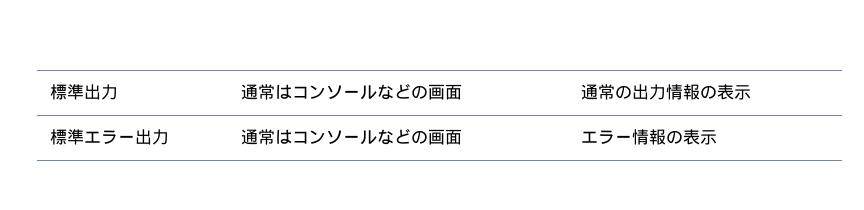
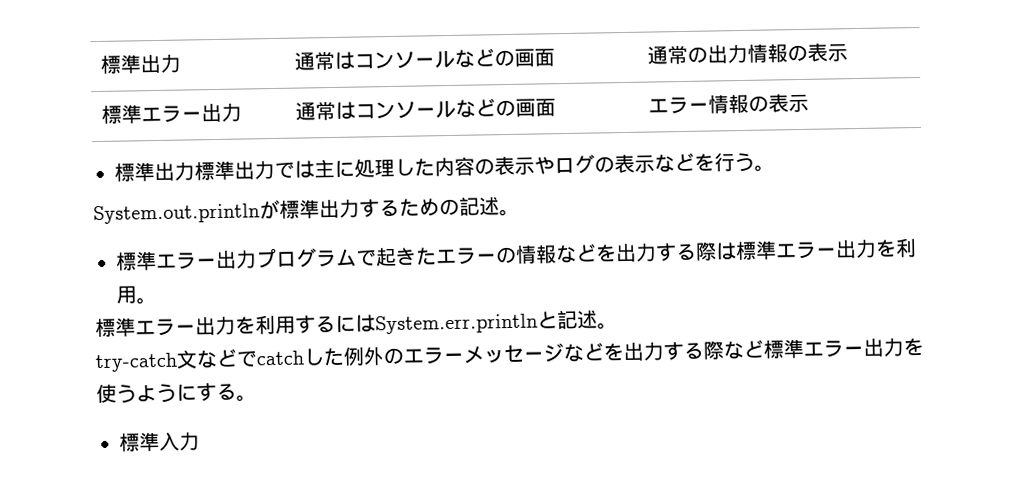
(718, 137) none -> [114,152,775,182] [93,196,520,225] [116,238,917,271] [116,285,157,305] [95,309,618,338] [95,337,924,373] [96,383,257,404] [119,431,200,452] // 標準出力標準出力では主に処理した内容の表示やログの表示などを行う。 // System.out.printlnが標準出力するための記述。 // 標準エラー出力プログラムで起きたエラーの情報などを出力する際は標準エラー出力を利用。 // 標準エラー出力を利用するにはSystem.err.printlnと記述。 // try-catch文などでcatchした例外のエラーメッセージなどを出力する際など標準エラー出力を使うようにする。 // 標準入力

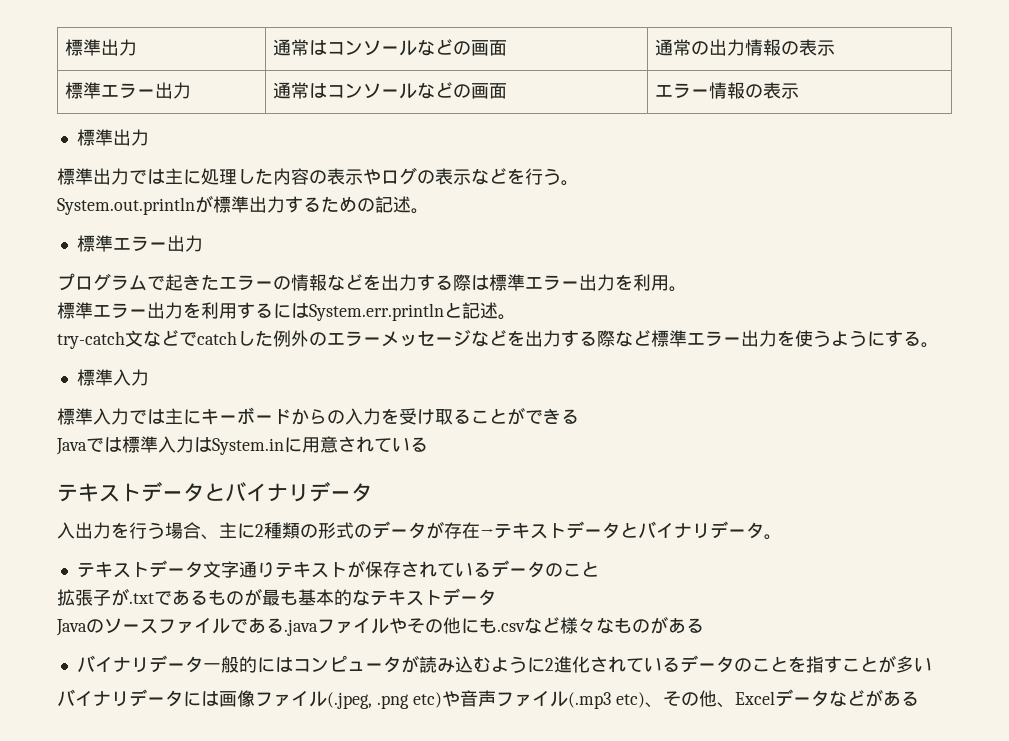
(195, 171) none -> (149, 137) //
(257, 259) none -> (203, 243) //
(200, 441) none -> [57,407,579,425] [56,436,428,455] [57,481,372,502] [57,521,782,540] [76,560,599,578] [57,588,496,606] [56,616,704,636] [76,655,932,673] [57,689,919,709] // 標準入力では主にキーボードからの入力を受け取ることができる // Javaでは標準入力はSystem.inに用意されている // テキストデータとバイナリデータ // 入出力を行う場合、主に2種類の形式のデータが存在→テキストデータとバイナリデータ。 // テキストデータ文字通りテキストが保存されているデータのこと // 拡張子が.txtであるものが最も基本的なテキストデータ // Javaのソースファイルである.javaファイルやその他にも.csvなど様々なものがある // バイナリデータ一般的にはコンピュータが読み込むように2進化されているデータのことを指すことが多い // バイナリデータには画像ファイル(.jpeg, .png etc)や音声ファイル(.mp3 etc)、その他、Excelデータなどがある

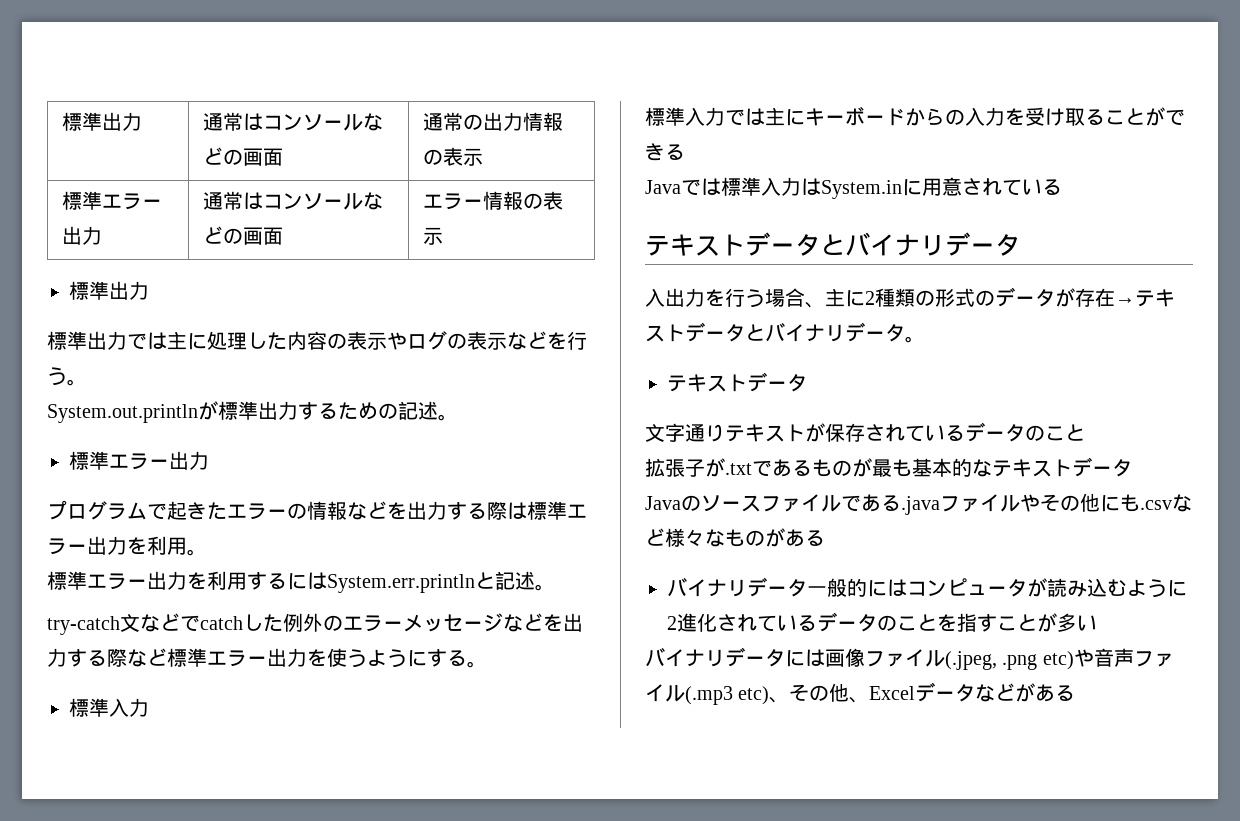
(203, 569) none -> (807, 383) //

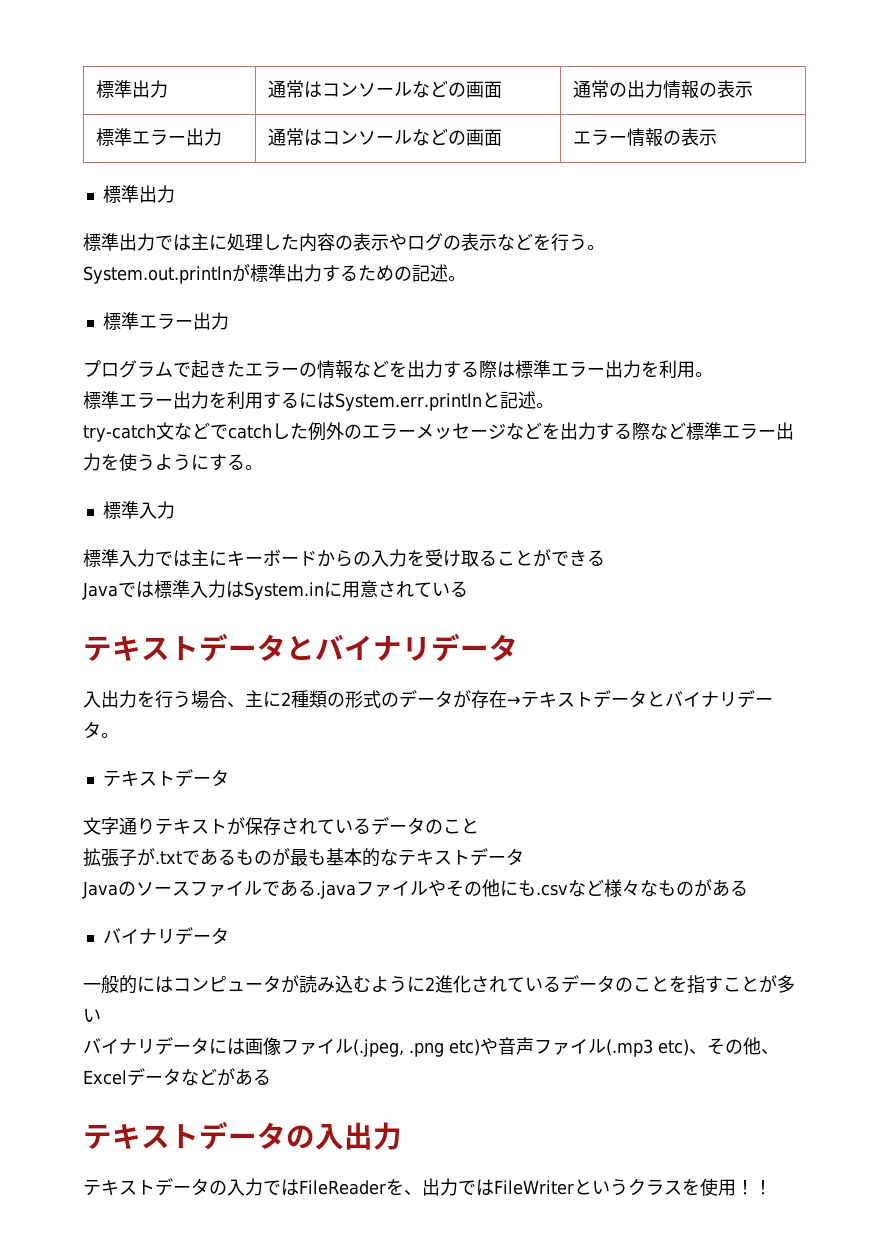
(807, 588) none -> (229, 936) //
(1076, 693) none -> [83,1121,402,1150] [83,1178,772,1196] // テキストデータの入出力 // テキストデータの入力ではFileReaderを、出力ではFileWriterというクラスを使用！！

